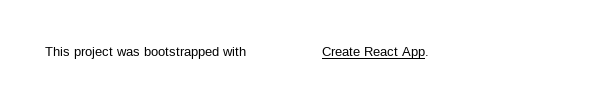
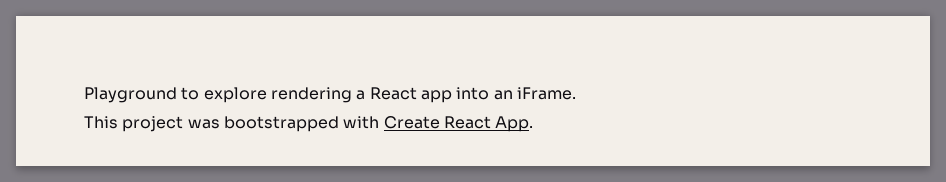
(45, 51) none -> [84,87,576,103] Playground to explore rendering a React app into an iFrame. //

